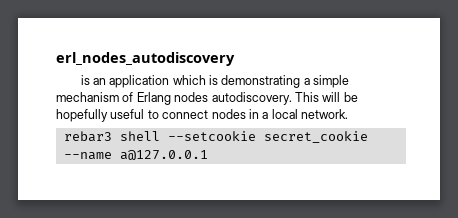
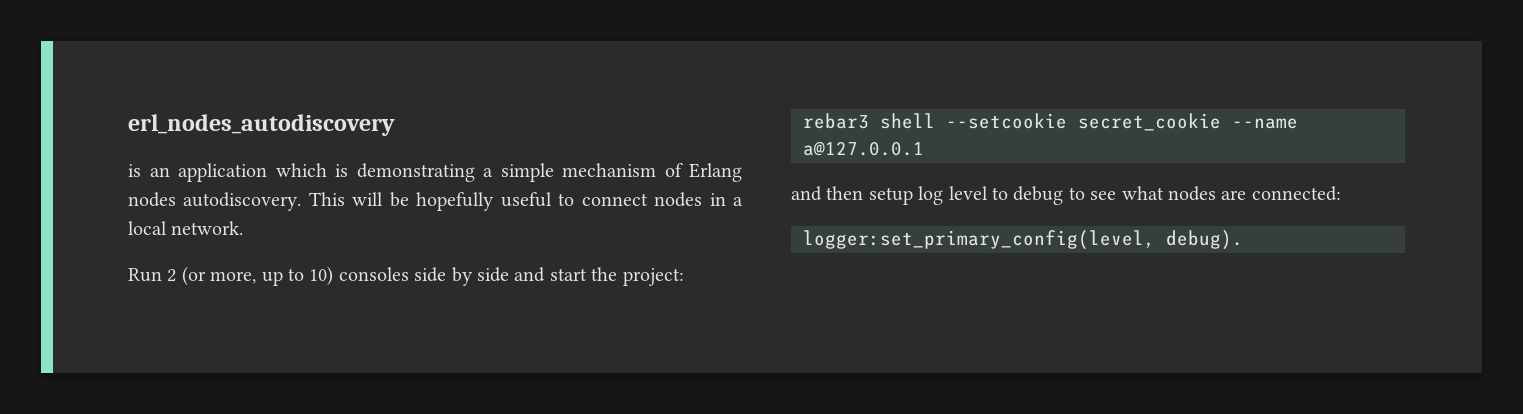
(348, 114) none -> [128,266,684,286] // Run 2 (or more, up to 10) consoles side by side and start the project:
(208, 155) none -> [791,186,1341,205] [803,230,1243,250] // and then setup log level to debug to see what nodes are connected: // logger:set_primary_config(level, debug).

